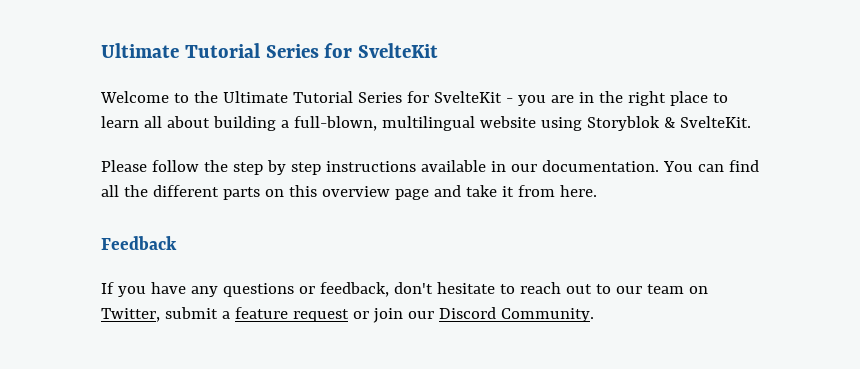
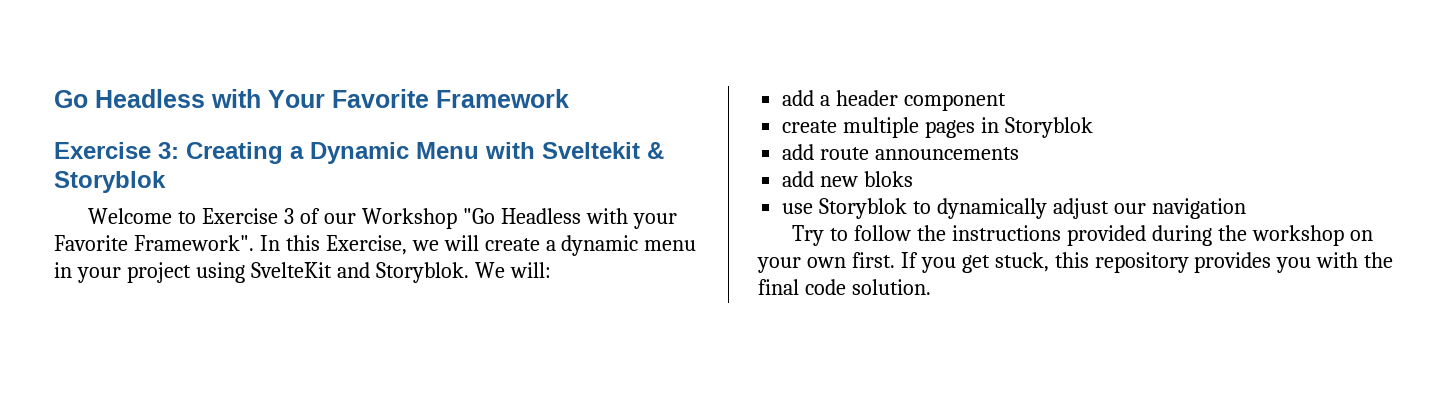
[101,43,439,58] [100,91,728,106] [101,116,751,131] [101,160,759,175] [101,185,597,200] [101,236,177,250] [101,282,708,297] [101,307,594,323] Ultimate Tutorial Series for SvelteKit // Welcome to the Ultimate Tutorial Series for SvelteKit - you are in the right place to learn all about building a full-blown, multilingual website using Storyblok & SvelteKit. // Please follow the step by step instructions available in our documentation. You can find all the different parts on this overview page and take it from here. // Feedback // If you have any questions or feedback, don't hesitate to reach out to our team on Twitter, submit a feature request or join our Discord Community. -> [54,89,569,108] [54,142,664,164] [54,171,166,193] [88,208,677,229] [54,235,697,256] [54,262,551,283] [782,90,1007,111] [782,117,1093,138] [782,144,1020,160] [782,171,914,187] [782,198,1246,219] [792,225,1373,246] [757,252,1394,273] [758,279,931,295] Go Headless with Your Favorite Framework // Exercise 3: Creating a Dynamic Menu with Sveltekit & Storyblok // Welcome to Exercise 3 of our Workshop "Go Headless with your Favorite Framework". In this Exercise, we will create a dynamic menu in your project using SvelteKit and Storyblok. We will: // add a header component // create multiple pages in Storyblok // add route announcements // add new bloks // use Storyblok to dynamically adjust our navigation // Try to follow the instructions provided during the workshop on your own first. If you get stuck, this repository provides you with the final code solution.

